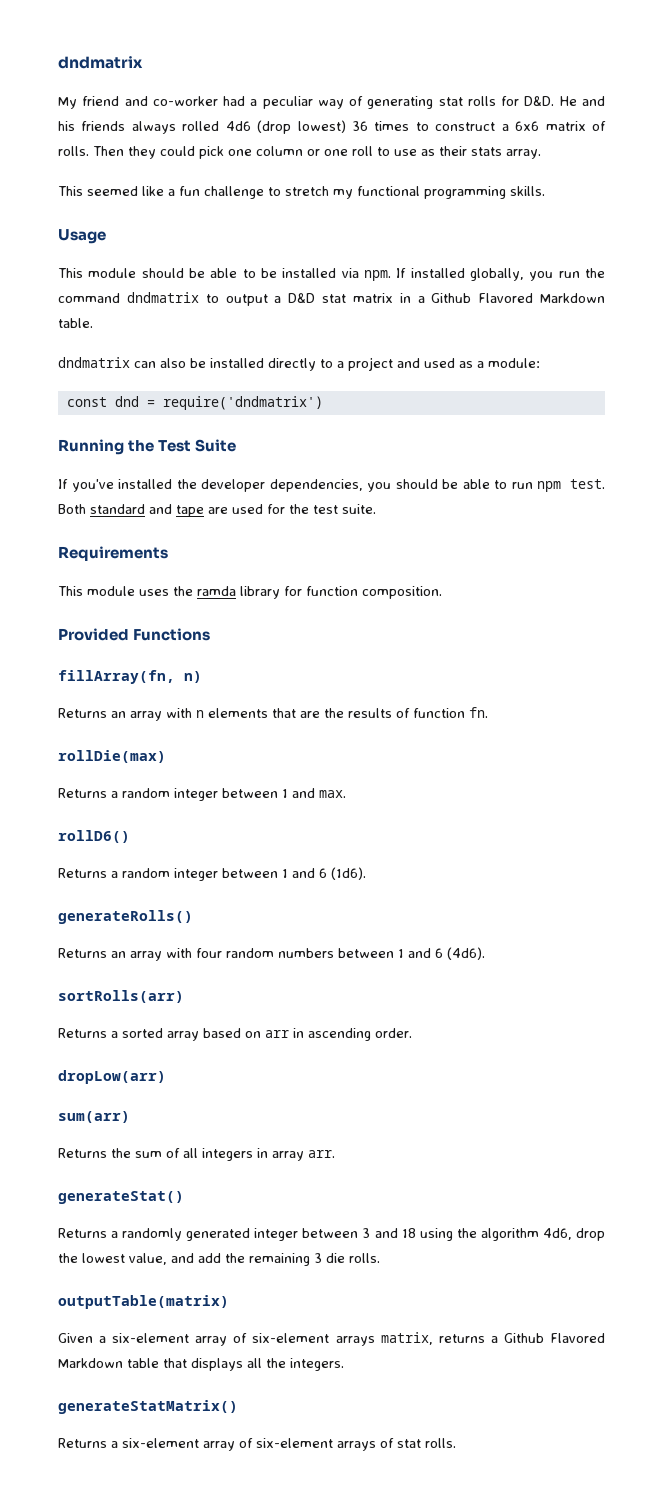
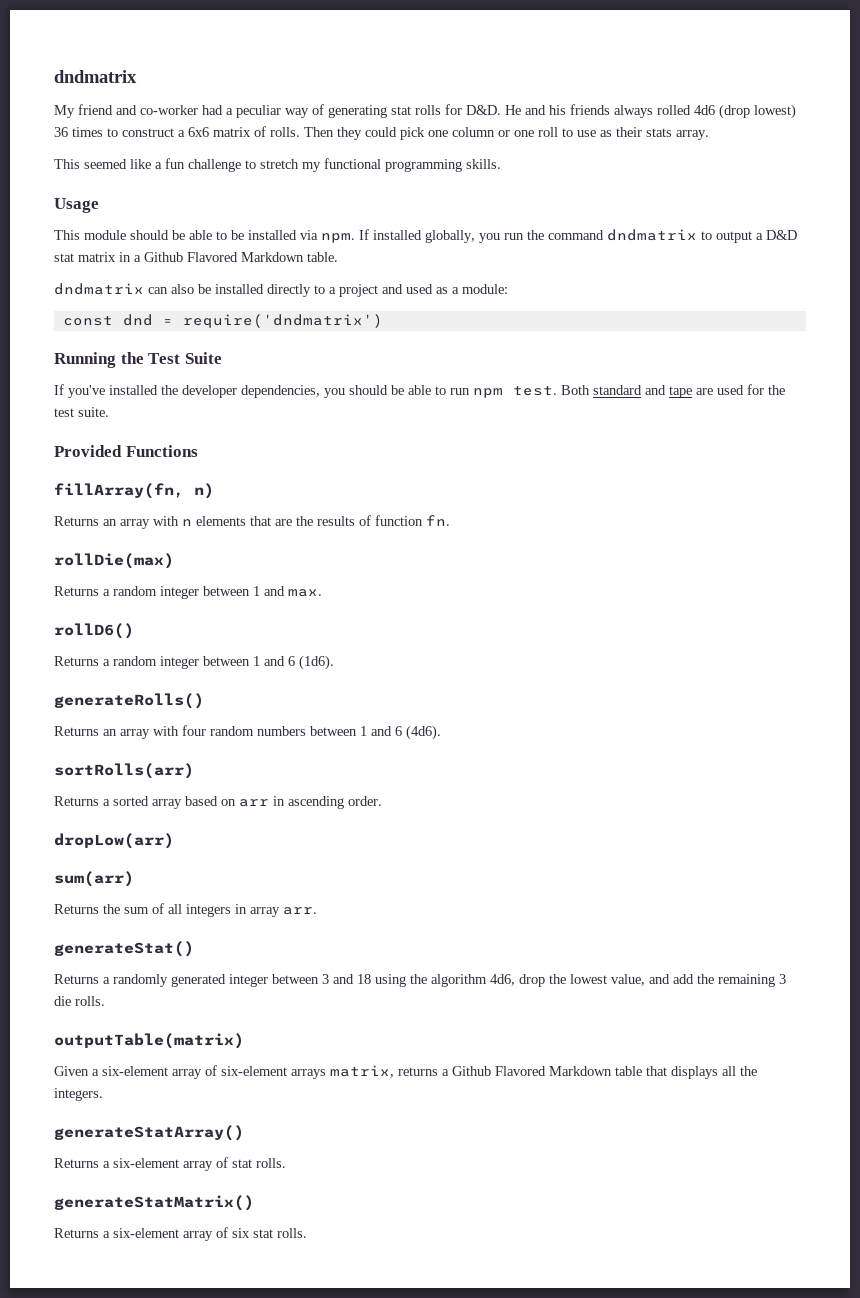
[58,546,168,561] [58,586,442,599] // Requirements // This module uses the ramda library for function composition. -> (109, 412) none
(344, 1364) none -> [54,1125,244,1141] [54,1157,286,1171] // generateStatArray() // Returns a six-element array of stat rolls.
[256,1438,394,1451] six-element arrays of -> [232,1228,250,1238] six

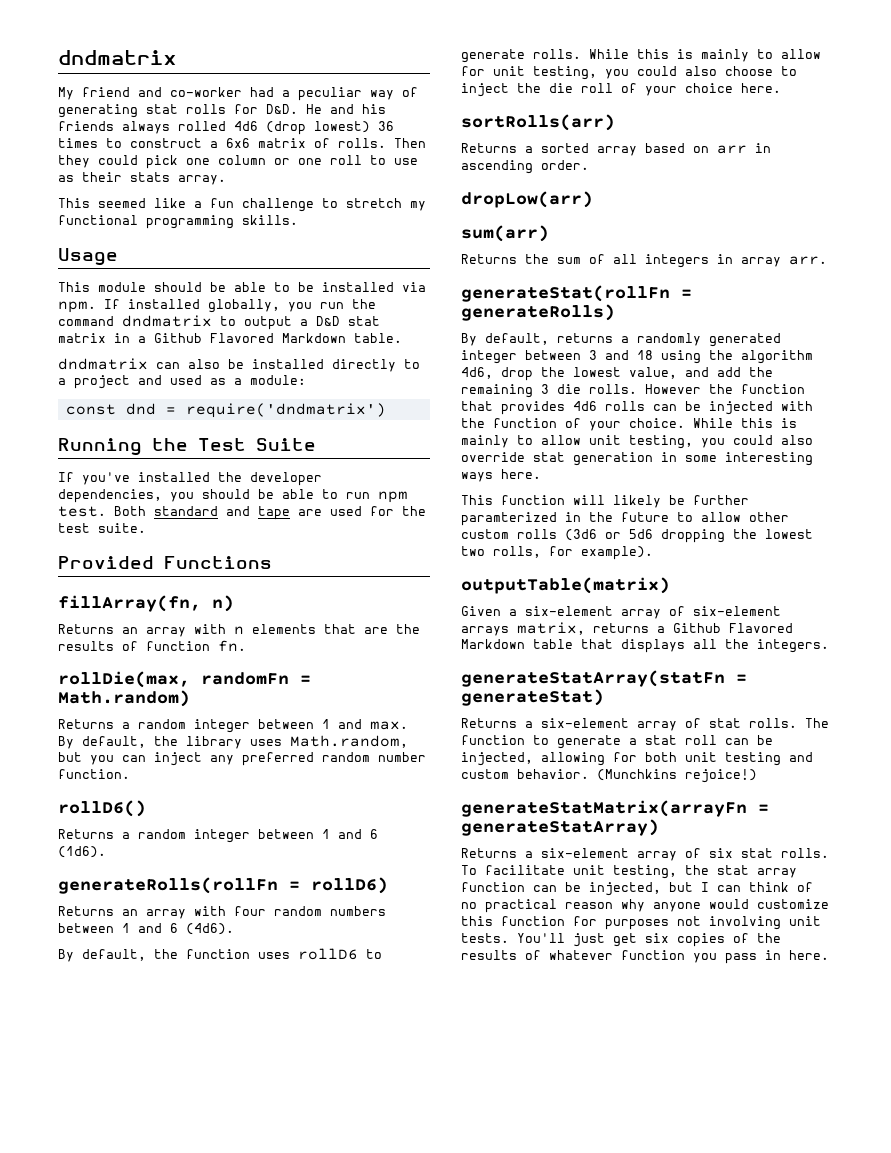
[54,553,174,569] rollDie(max) -> [58,671,311,688] [58,690,190,707] rollDie(max, randomFn = Math.random)
(322, 593) none -> [58,735,408,749] [58,752,426,766] [58,769,130,779] By default, the library uses Math.random, but you can inject any preferred random number function.
[54,693,204,709] generateRolls() -> [58,877,388,894] generateRolls(rollFn = rollD6)
(441, 732) none -> [58,948,382,962] [461,49,821,63] [461,66,797,80] [461,83,781,97] // By default, the function uses rollD6 to generate rolls. While this is mainly to allow for unit testing, you could also choose to inject the die roll of your choice here.
[54,941,194,957] [54,974,99,984] generateStat() // Returns -> [461,285,692,302] [461,304,615,321] [461,333,613,346] generateStat(rollFn = generateRolls) // By default, returns
(105, 1001) none -> [645,384,805,394] [461,401,813,415] [461,418,797,431] [461,435,813,449] [461,452,813,466] [461,469,541,482] [461,495,749,508] [461,512,789,526] [461,529,813,543] [461,546,653,560] However the function that provides 4d6 rolls can be injected with the function of your choice. While this is mainly to allow unit testing, you could also override stat generation in some interesting ways here. // This function will likely be further paramterized in the future to allow other custom rolls (3d6 or 5d6 dropping the lowest two rolls, for example).
[54,1125,244,1141] generateStatArray() -> [461,670,747,687] [461,689,604,706] generateStatArray(statFn = generateStat)
[54,1195,254,1211] // generateStatMatrix() -> [805,718,829,728] [461,735,773,749] [461,752,813,766] [461,769,757,783] [461,800,769,817] [461,819,659,836] The function to generate a stat roll can be injected, allowing for both unit testing and custom behavior. (Munchkins rejoice!) // generateStatMatrix(arrayFn = generateStatArray)
(307, 1233) none -> [461,865,797,879] [461,882,813,896] [461,899,829,913] [461,916,821,930] [461,933,781,947] [461,950,829,964] To facilitate unit testing, the stat array function can be injected, but I can think of no practical reason why anyone would customize this function for purposes not involving unit tests. You'll just get six copies of the results of whatever function you pass in here.

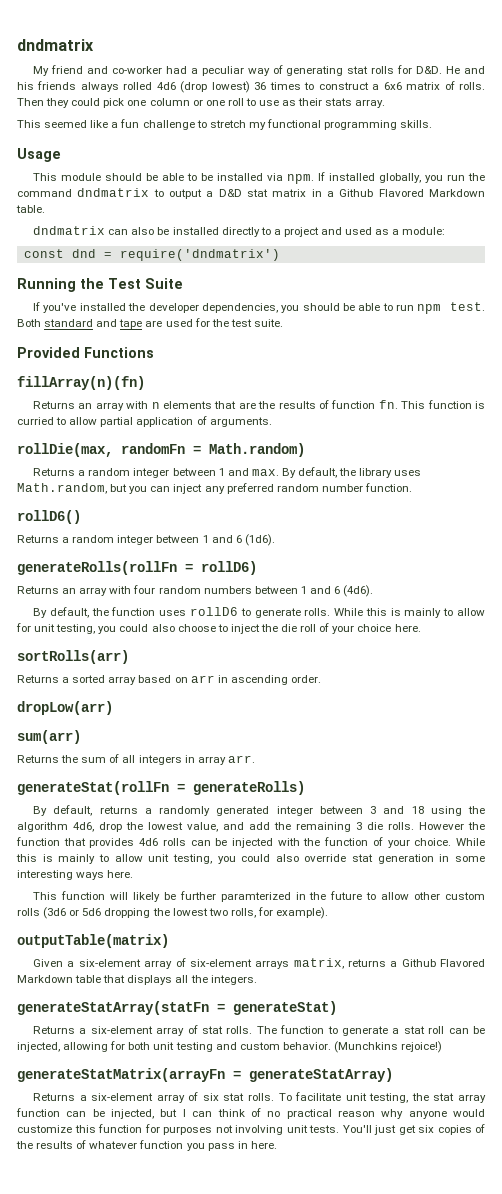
[58,595,234,612] fillArray(fn, n) -> [17,376,145,390] fillArray(n)(fn)
(246, 646) none -> [401,400,485,409] [17,416,272,427] This function is curried to allow partial application of arguments.

